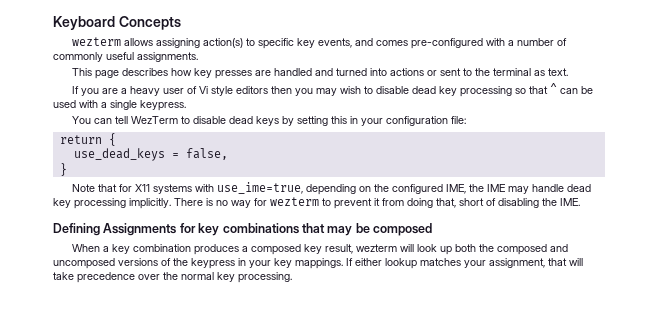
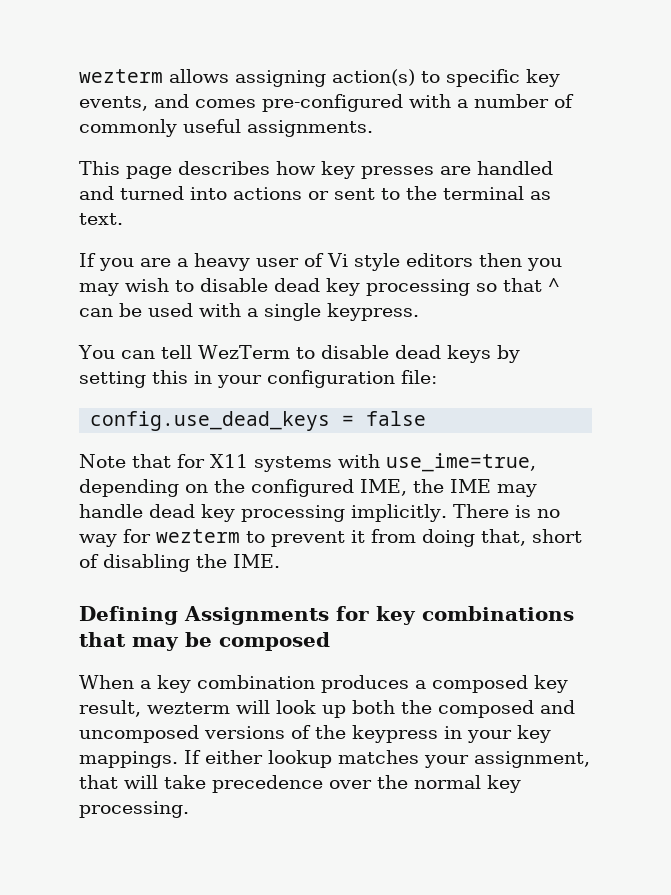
[53,16,181,30] Keyboard Concepts // -> (79, 76) none
[59,133,116,146] [73,148,228,161] [59,163,67,176] return { // use_dead_keys = false, // } -> [90,411,427,431] config.use_dead_keys = false

